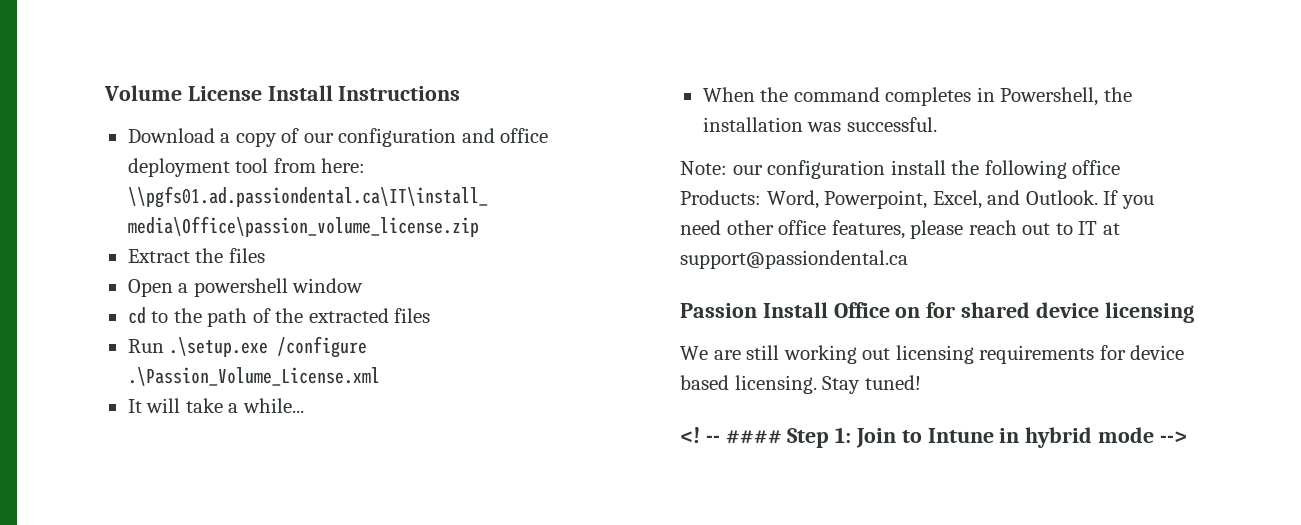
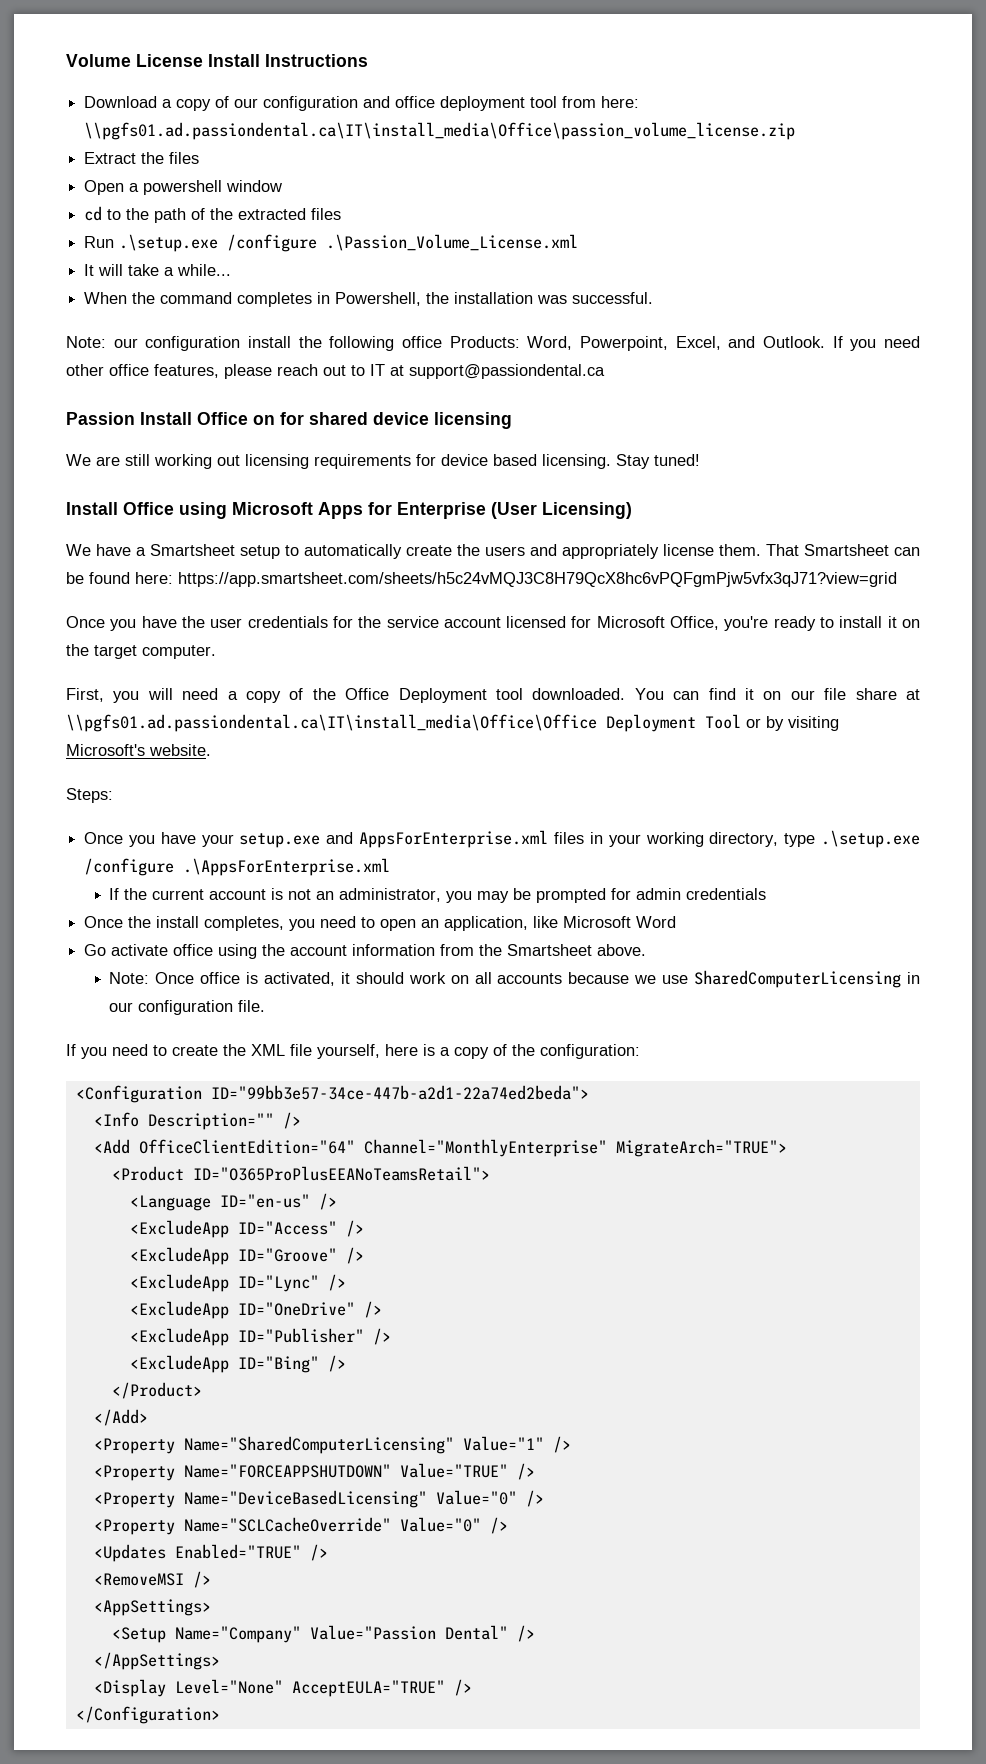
[680,427,1187,448] <! -- #### Step 1: Join to Intune in hybrid mode --> -> [66,502,632,519] [66,544,920,559] [66,572,897,587] [66,616,920,631] [66,644,216,659] [66,688,920,703] [66,714,839,732] [66,744,211,756] [66,788,113,803] [84,830,921,848] [84,858,391,876] [109,888,767,903] [84,916,677,931] [84,944,647,959] [109,970,920,988] [109,1000,266,1015] [66,1044,640,1059] [75,1085,589,1103] [93,1112,301,1130] [93,1139,787,1157] [111,1166,490,1181] [129,1193,337,1211] [129,1220,364,1238] [129,1247,364,1265] [129,1274,346,1292] [129,1301,382,1319] [129,1328,391,1346] [129,1355,346,1373] [111,1382,202,1399] [93,1409,148,1426] [93,1436,571,1454] [93,1463,535,1481] [93,1490,544,1508] [93,1517,508,1535] [93,1544,328,1562] [93,1571,211,1588] [93,1599,211,1616] [111,1625,535,1643] [93,1652,220,1670] [93,1679,472,1697] [75,1706,220,1724] Install Office using Microsoft Apps for Enterprise (User Licensing) // We have a Smartsheet setup to automatically create the users and appropriately license them. That Smartsheet can be found here: https://app.smartsheet.com/sheets/h5c24vMQJ3C8H79QcX8hc6vPQFgmPjw5vfx3qJ71?view=grid // Once you have the user credentials for the service account licensed for Microsoft Office, you're ready to install it on the target computer. // First, you will need a copy of the Office Deployment tool downloaded. You can find it on our file share at \\pgfs01.ad.passiondental.ca\IT\install_media\Office\Office Deployment Tool or by visiting Microsoft's website. // Steps: // Once you have your setup.exe and AppsForEnterprise.xml files in your working directory, type .\setup.exe /configure .\AppsForEnterprise.xml // If the current account is not an administrator, you may be prompted for admin credentials // Once the install completes, you need to open an application, like Microsoft Word // Go activate office using the account information from the Smartsheet above. // Note: Once office is activated, it should work on all accounts because we use SharedComputerLicensing in our configuration file. // If you need to create the XML file yourself, here is a copy of the configuration: // <Configuration ID="99bb3e57-34ce-447b-a2d1-22a74ed2beda"> // <Info Description="" /> // <Add OfficeClientEdition="64" Channel="MonthlyEnterprise" MigrateArch="TRUE"> // <Product ID="O365ProPlusEEANoTeamsRetail"> // <Language ID="en-us" /> // <ExcludeApp ID="Access" /> // <ExcludeApp ID="Groove" /> // <ExcludeApp ID="Lync" /> // <ExcludeApp ID="OneDrive" /> // <ExcludeApp ID="Publisher" /> // <ExcludeApp ID="Bing" /> // </Product> // </Add> // <Property Name="SharedComputerLicensing" Value="1" /> // <Property Name="FORCEAPPSHUTDOWN" Value="TRUE" /> // <Property Name="DeviceBasedLicensing" Value="0" /> // <Property Name="SCLCacheOverride" Value="0" /> // <Updates Enabled="TRUE" /> // <RemoveMSI /> // <AppSettings> // <Setup Name="Company" Value="Passion Dental" /> // </AppSettings> // <Display Level="None" AcceptEULA="TRUE" /> // </Configuration>

